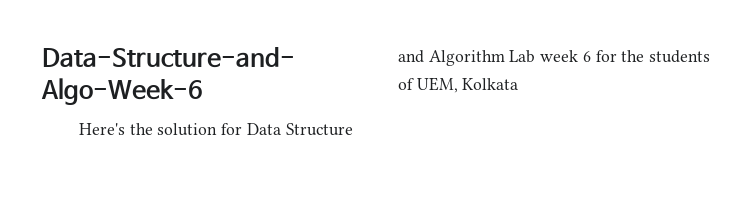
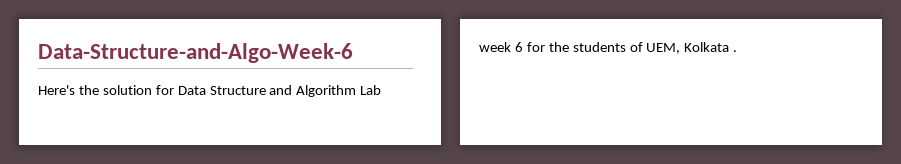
(519, 84) none -> [733,50,738,52] .

